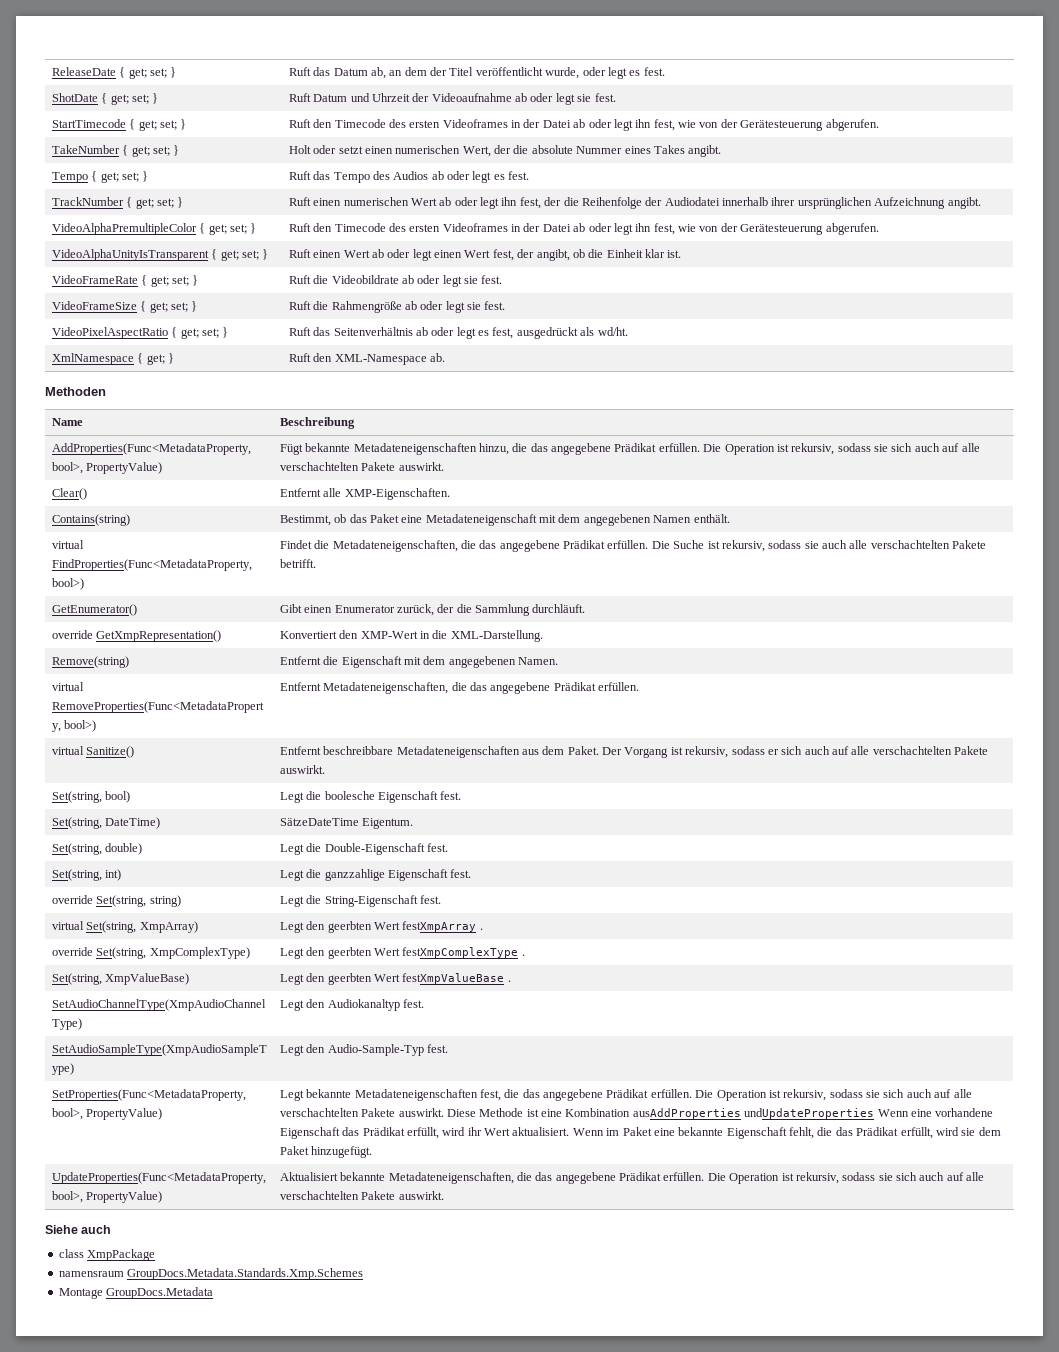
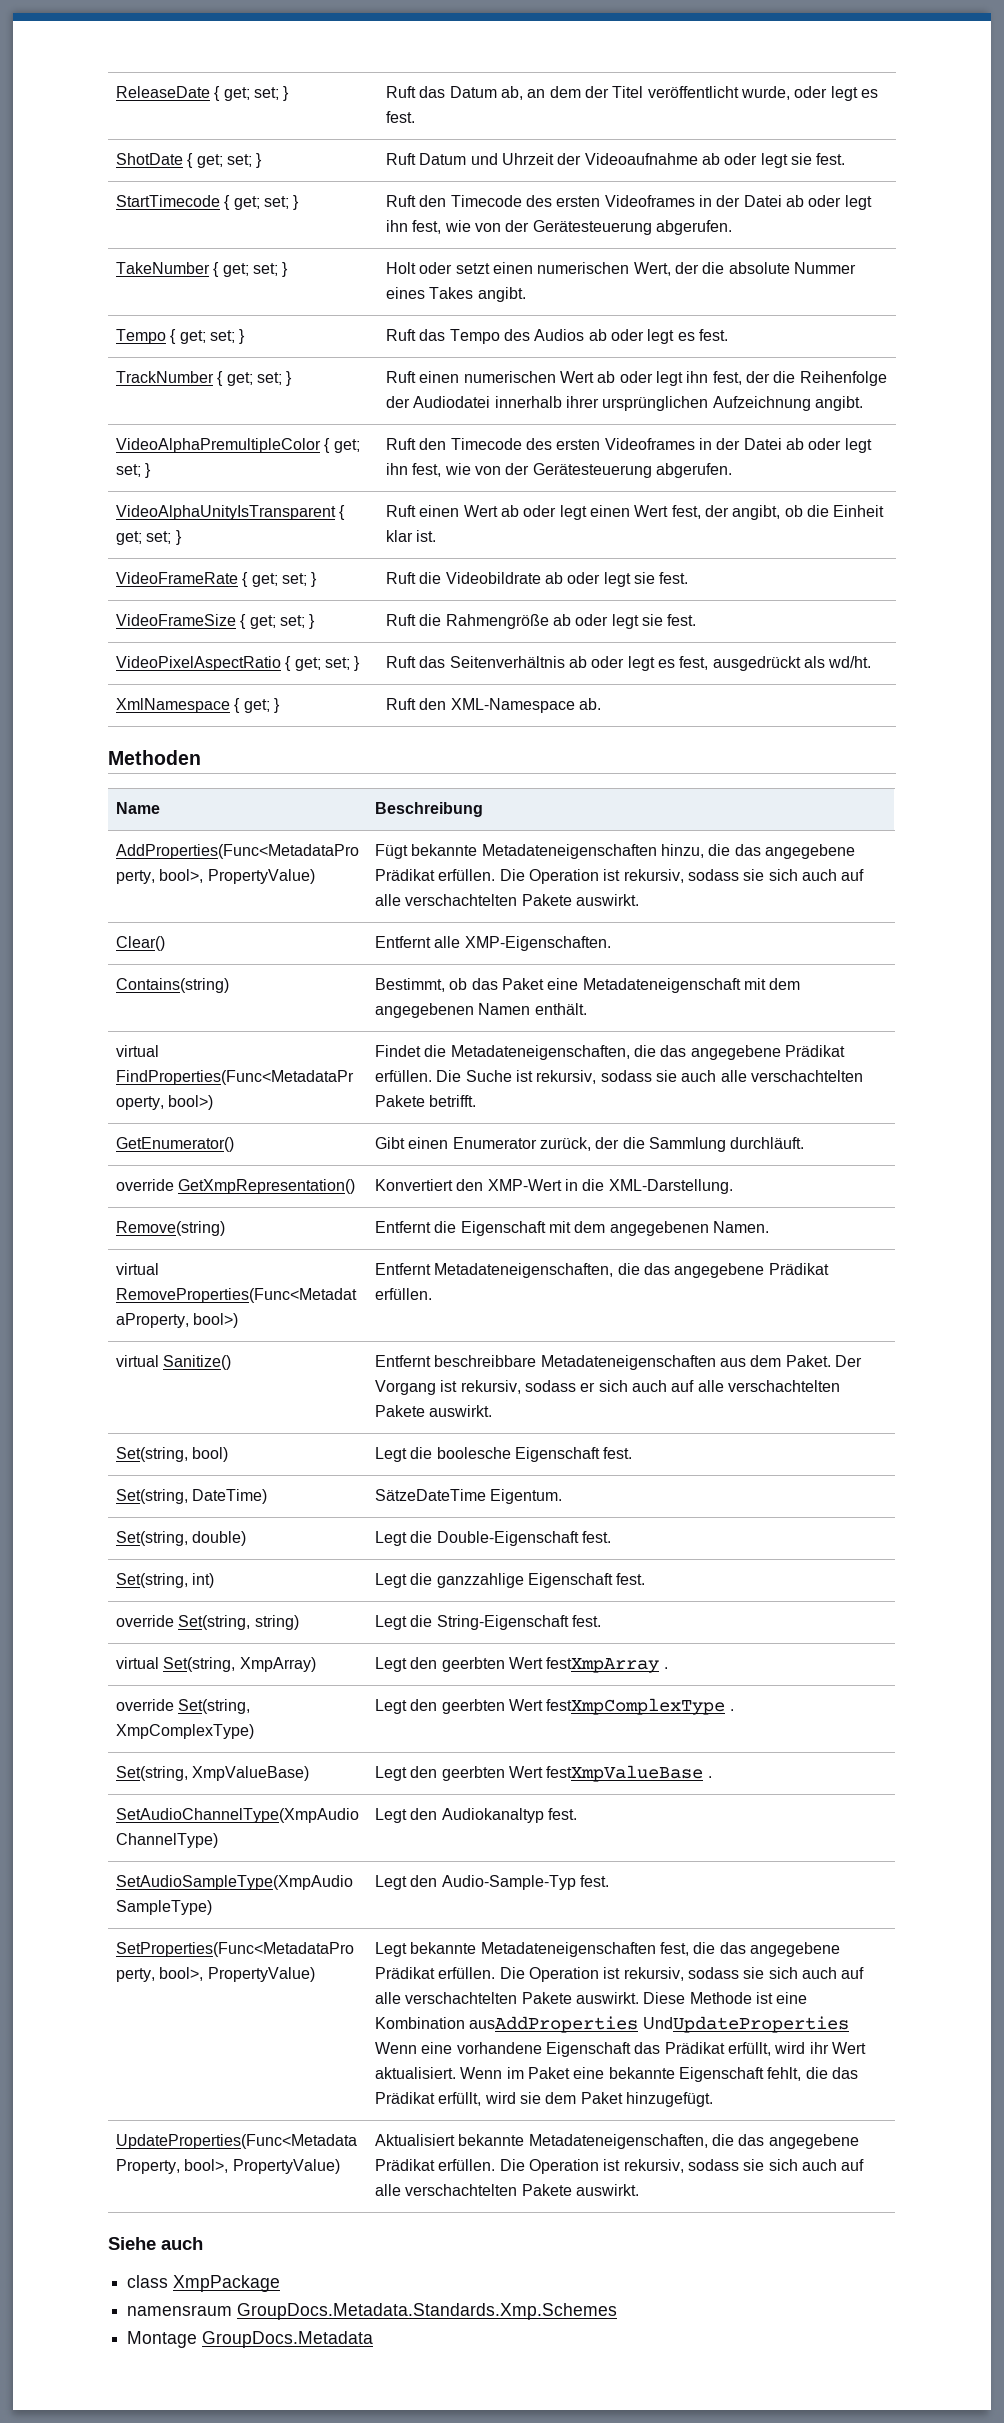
[744,1108,875,1119] undUpdateProperties -> [642,2016,849,2033] UndUpdateProperties

